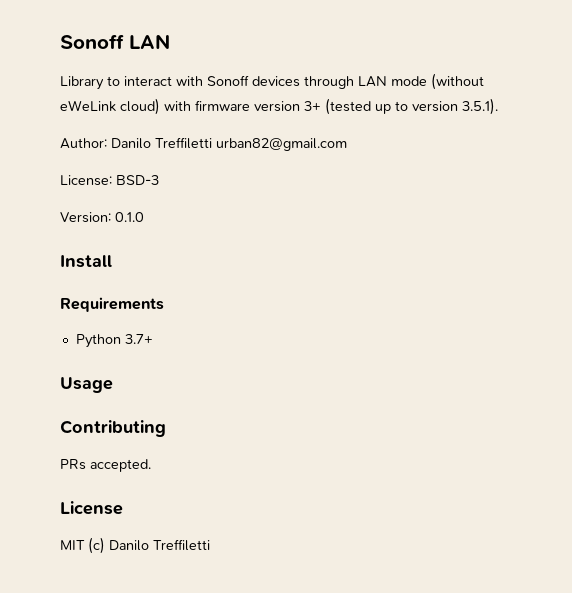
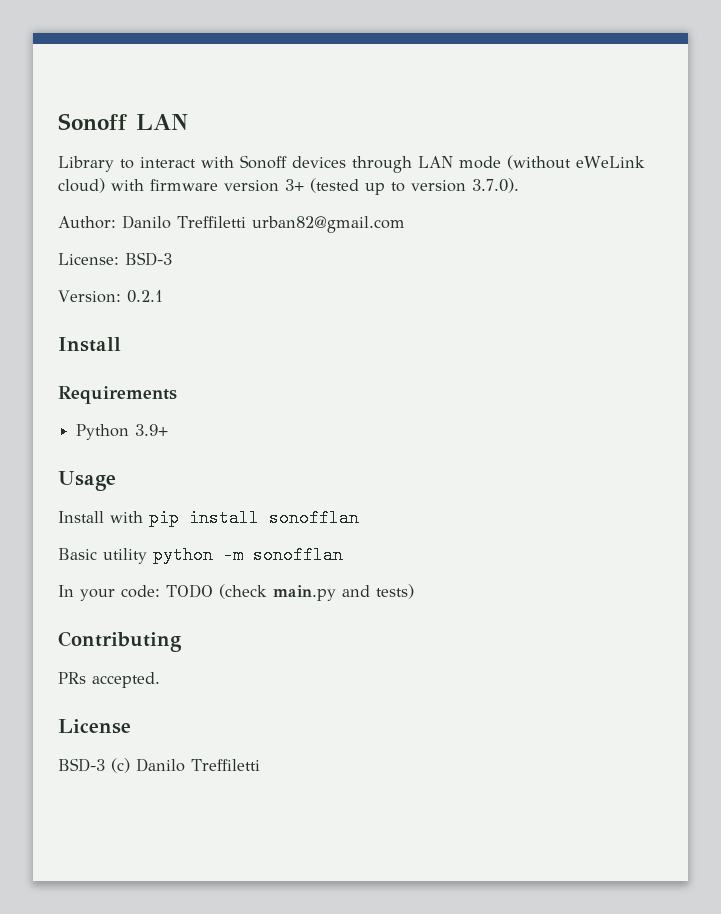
[462,98,498,115] 3.5.1). -> [472,178,519,193] 3.7.0).
[115,212,144,222] 0.1.0 -> [126,290,163,303] 0.2.1
[124,334,153,344] 3.7+ -> [135,424,169,436] 3.9+
(113, 385) none -> [58,509,359,527] [58,546,343,564] [58,584,414,601] // Install with pip install sonofflan // Basic utility python -m sonofflan // In your code: TODO (check main.py and tests)
[60,540,85,550] MIT -> [58,758,105,772] BSD-3

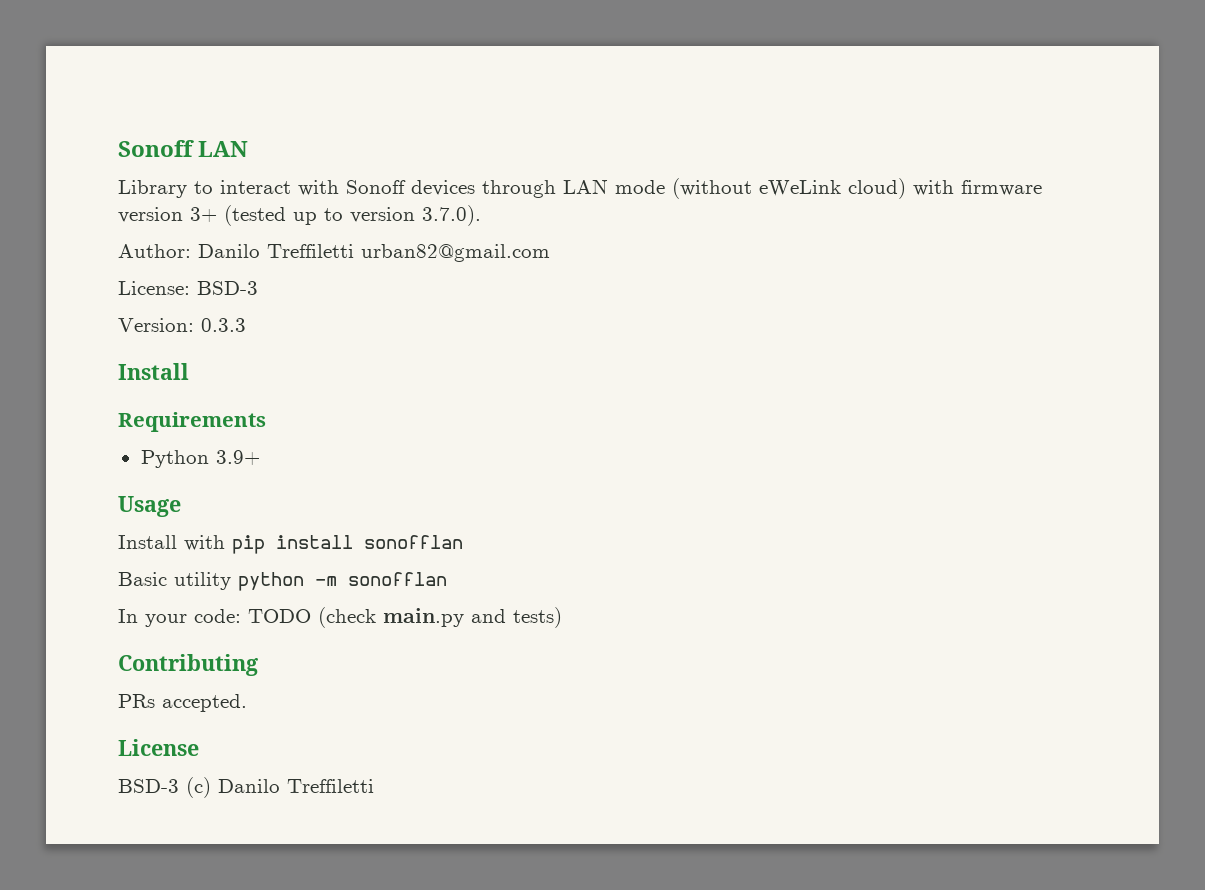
[126,290,163,303] 0.2.1 -> [201,318,246,332] 0.3.3

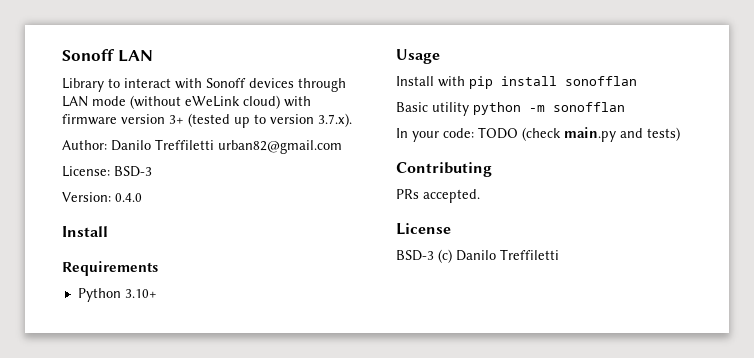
[422,205,481,226] 3.7.0). -> [318,113,352,127] 3.7.x).
[201,318,246,332] 0.3.3 -> [115,193,142,202] 0.4.0
[215,450,260,465] 3.9+ -> [124,289,157,298] 3.10+

